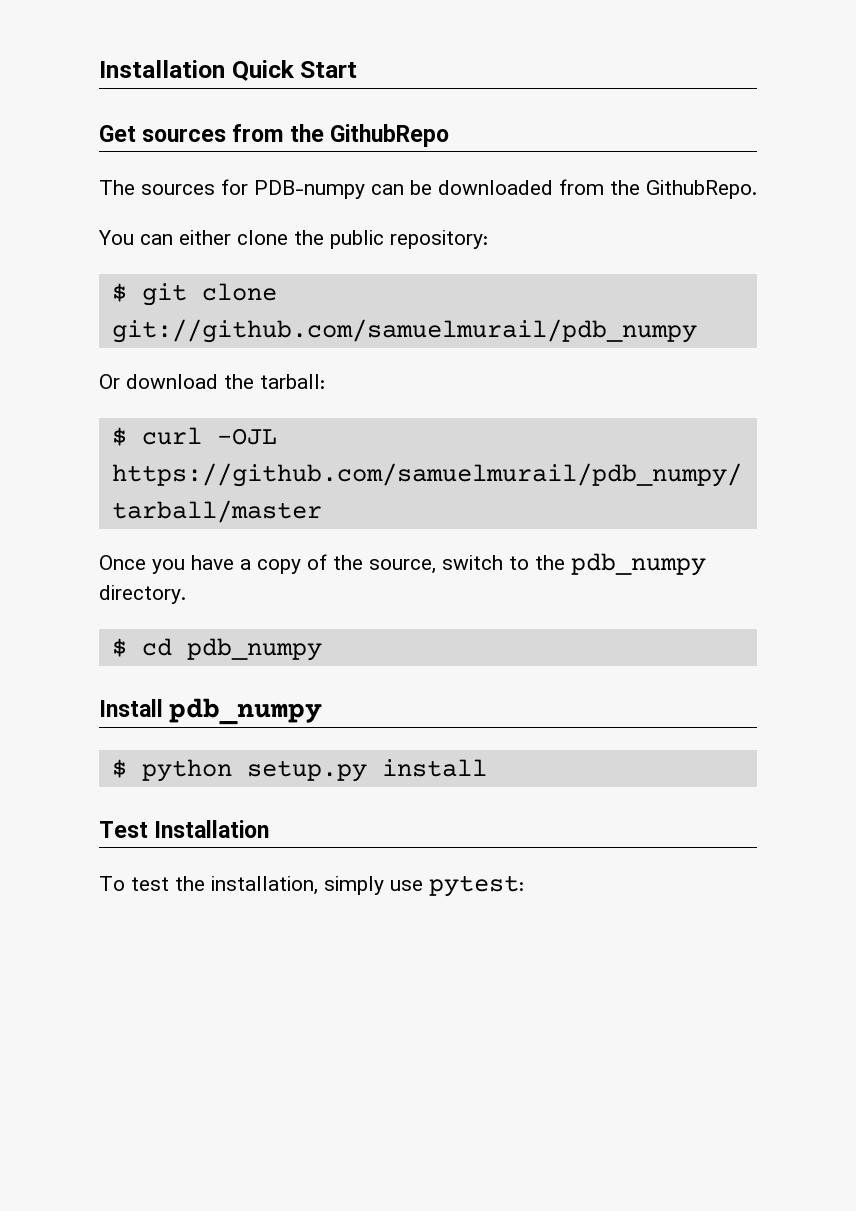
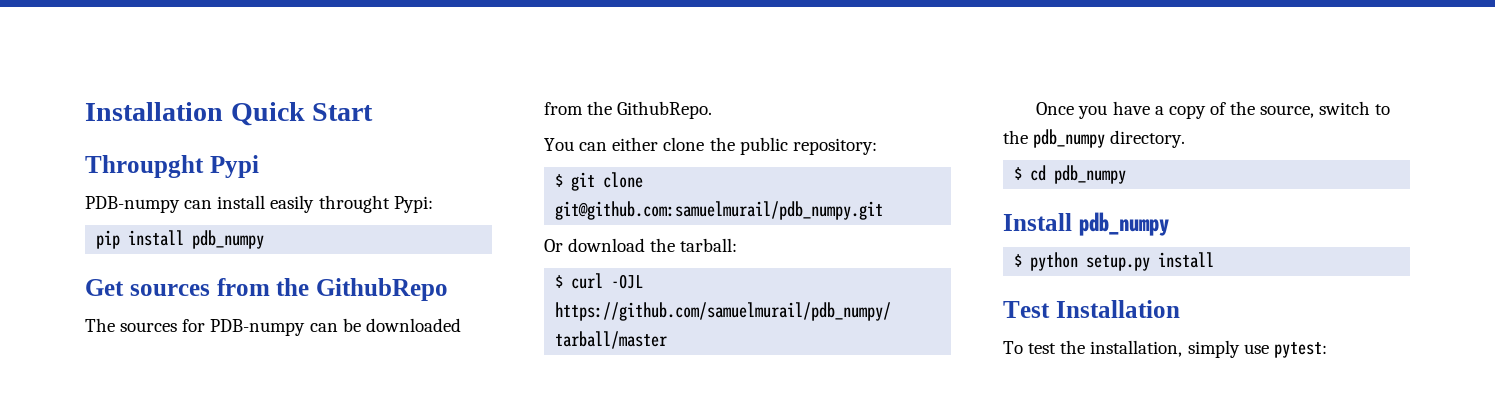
(358, 69) none -> [85,155,259,178] [85,195,433,213] [96,230,265,249] // Throupght Pypi // PDB-numpy can install easily throught Pypi: // pip install pdb_numpy
[111,319,697,343] git://github.com/samuelmurail/pdb_numpy -> [555,201,884,220] git@github.com:samuelmurail/pdb_numpy.git

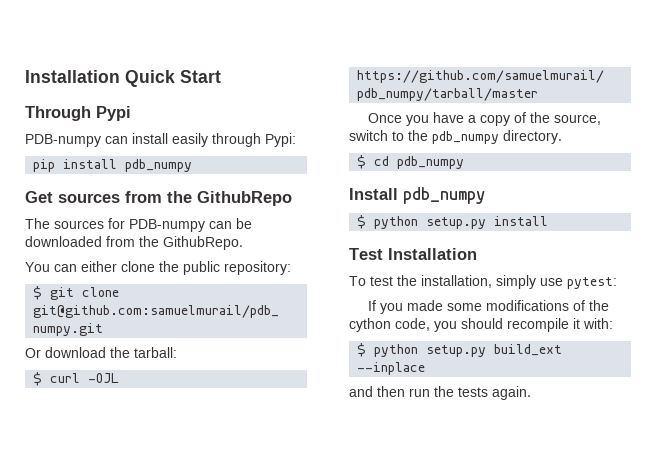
[85,155,204,178] Throupght -> [25,106,91,121] Through
[318,195,390,213] throught -> [212,133,261,147] through
(1327, 350) none -> [367,300,609,314] [349,318,613,332] [357,343,563,357] [357,362,426,375] [349,386,531,400] // If you made some modifications of the cython code, you should recompile it with: // $ python setup.py build_ext --inplace // and then run the tests again.

